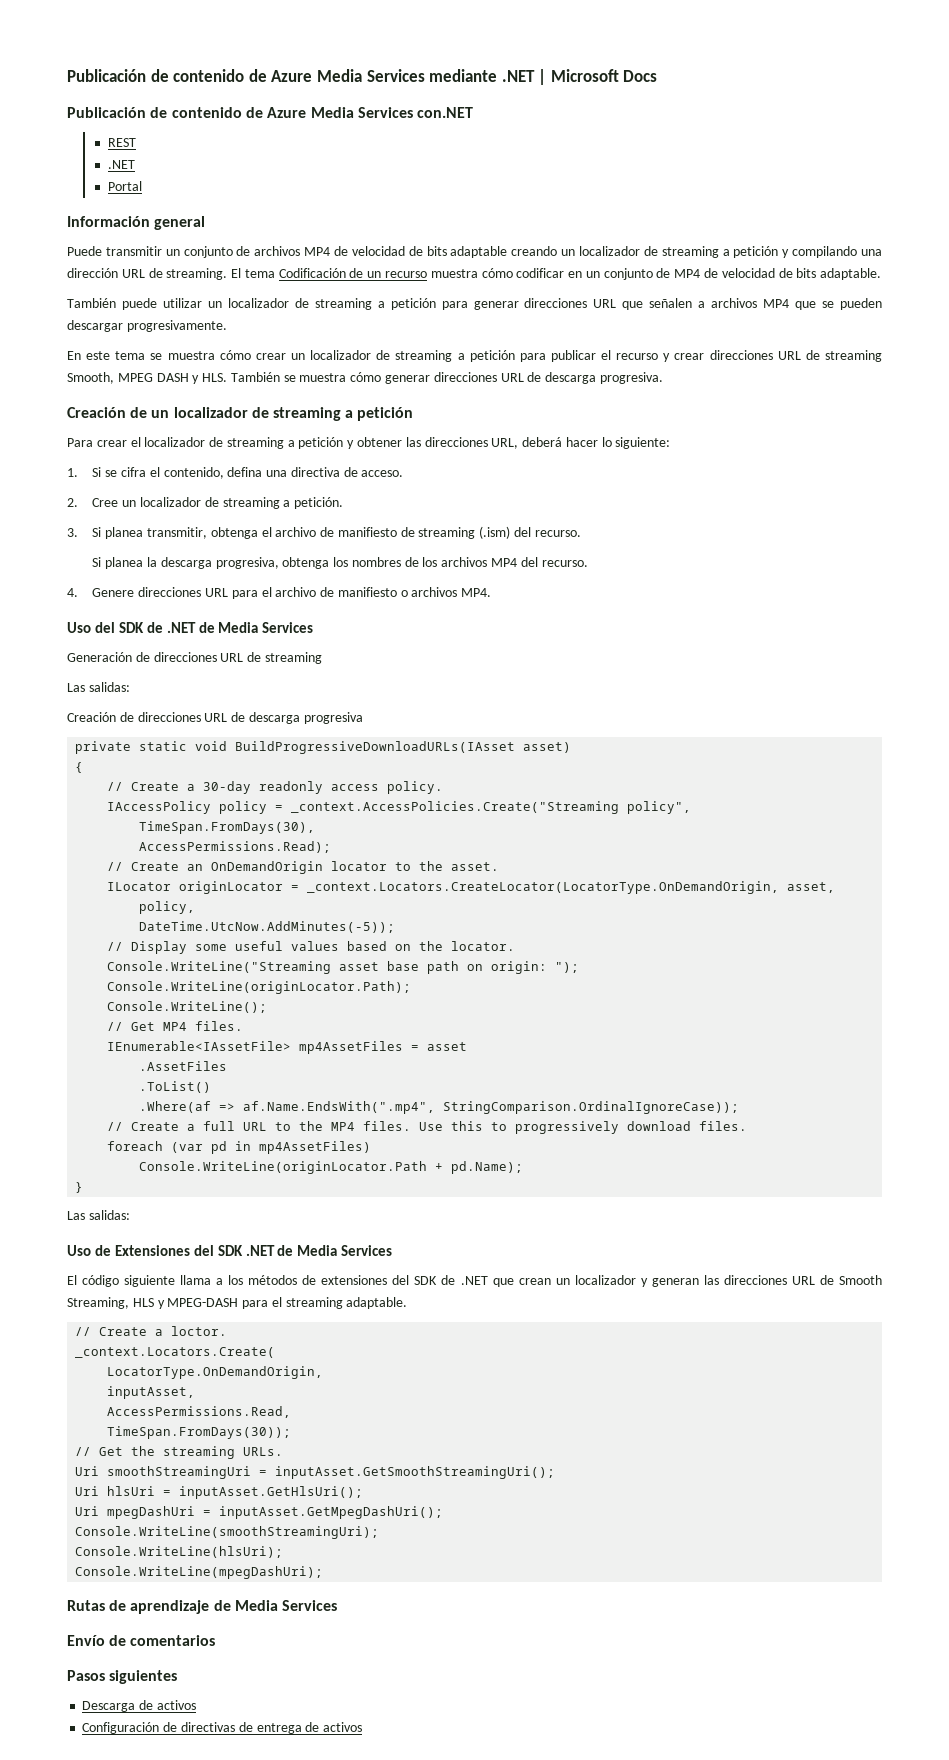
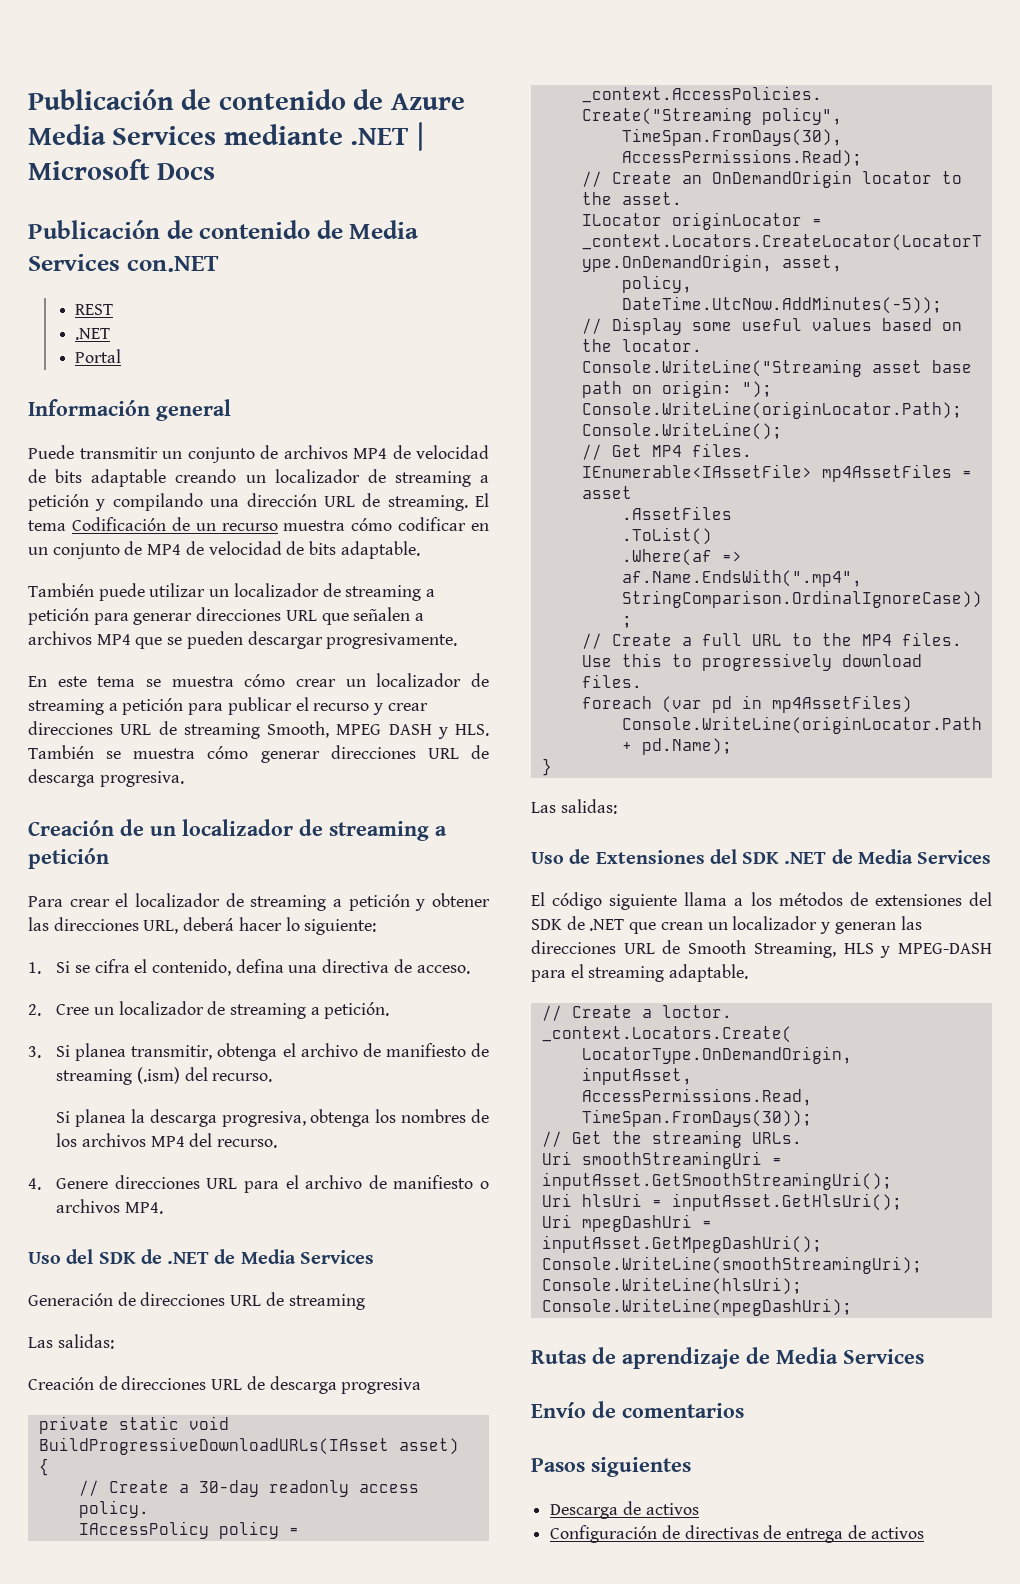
[267,107,307,118] Azure -> (343, 229) none

